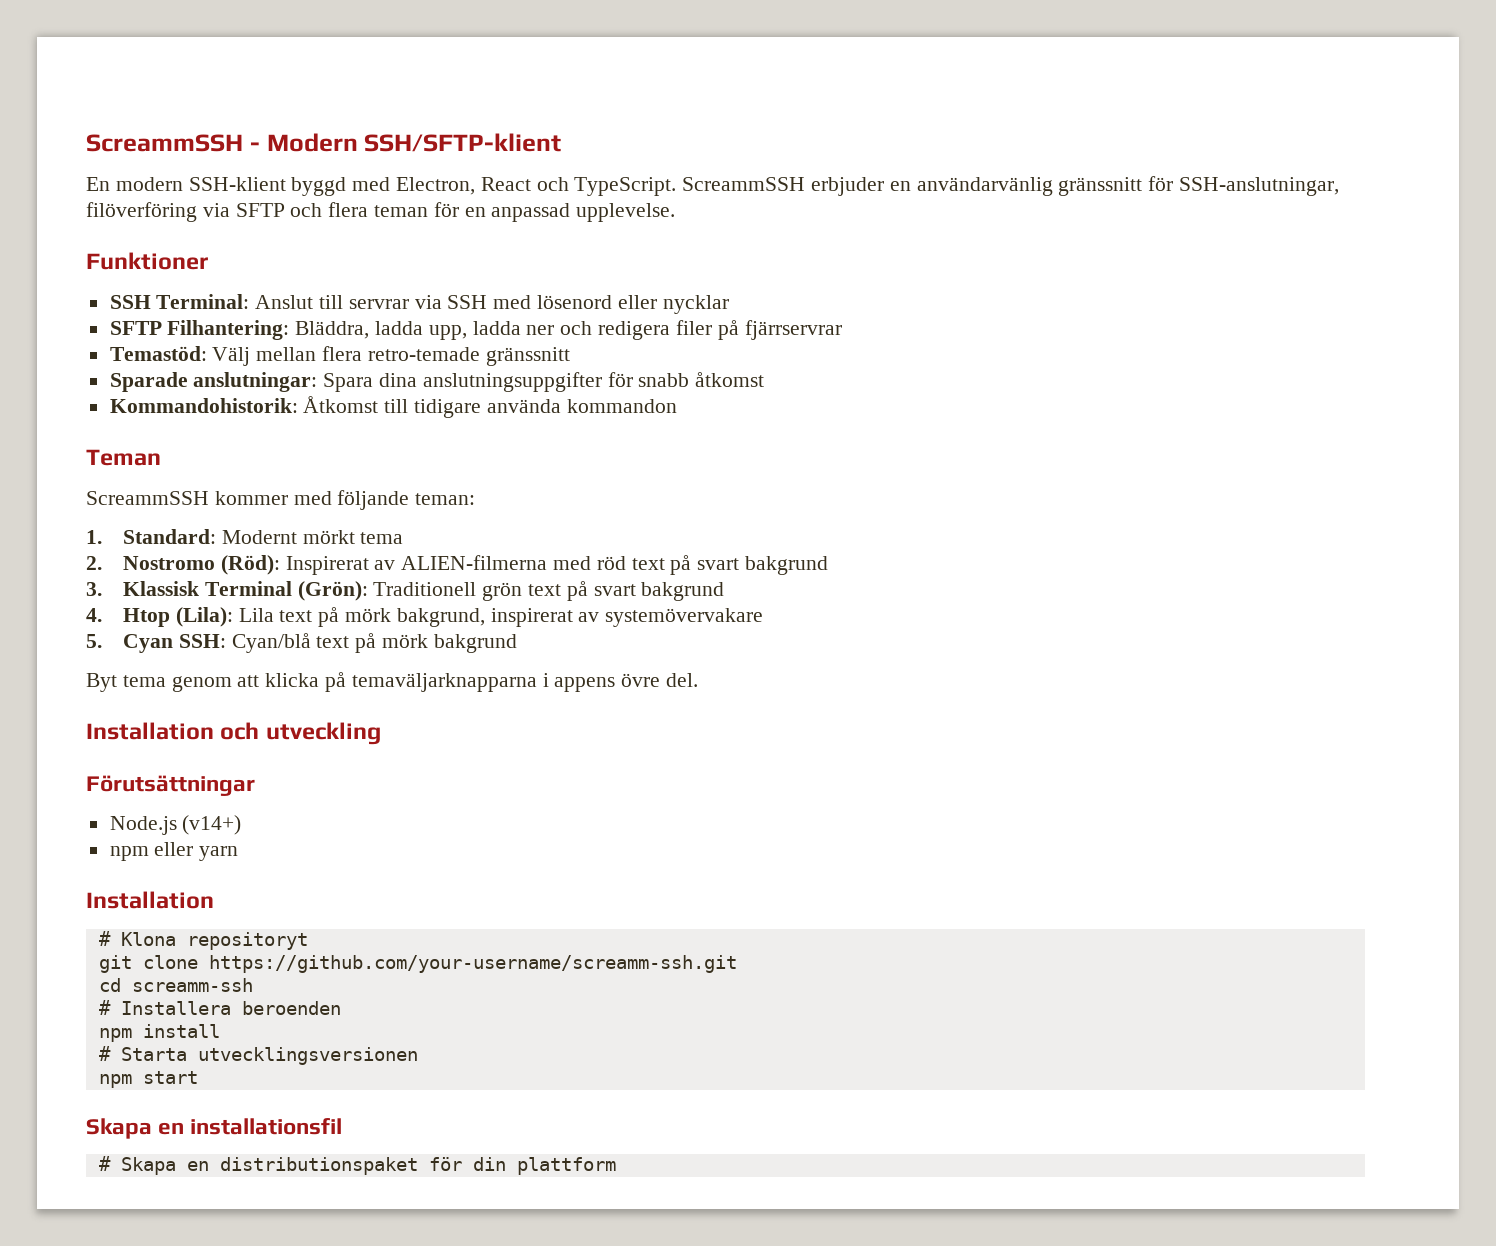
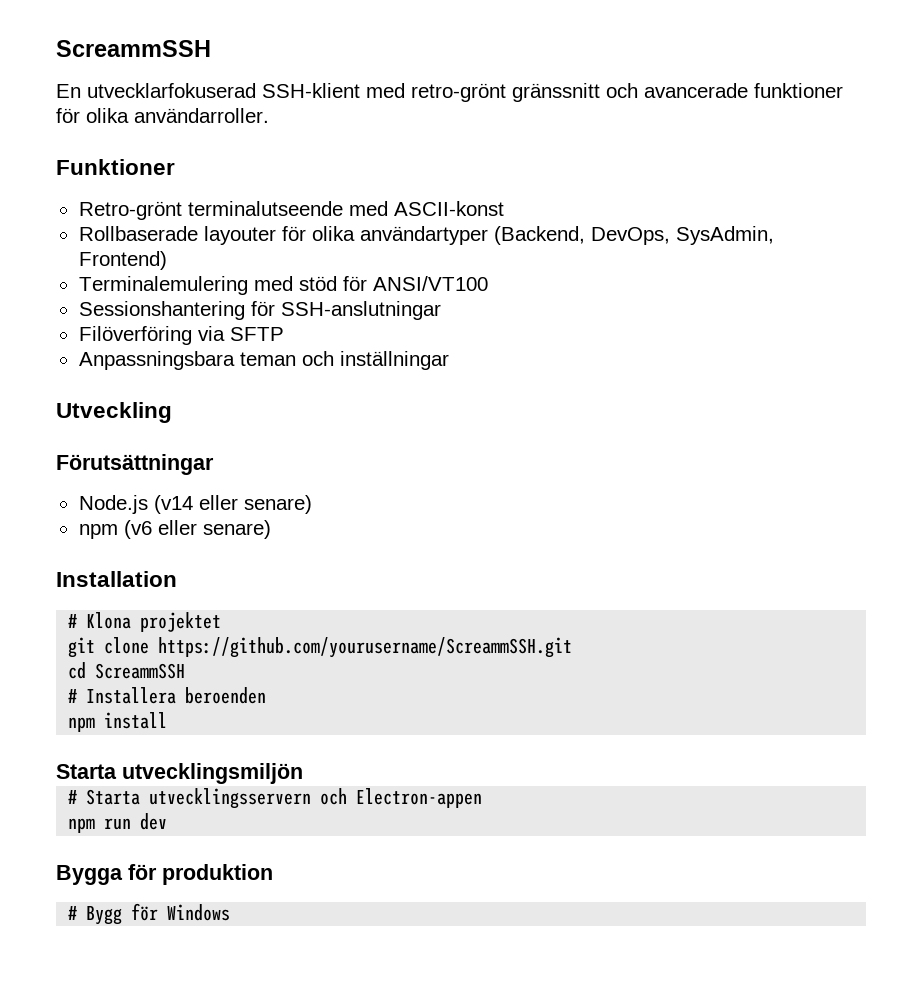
[86,133,562,152] [86,176,1340,196] [86,202,676,222] [86,252,208,270] [109,294,729,314] [109,320,842,340] [109,346,570,366] [109,372,765,392] [109,396,677,418] [86,449,161,466] [86,490,476,510] [86,529,404,544] [86,555,828,575] [86,581,725,601] [86,607,764,627] [86,633,517,653] [86,672,699,692] [86,722,381,745] [86,775,255,796] [109,815,242,835] [109,842,239,861] ScreammSSH - Modern SSH/SFTP-klient // En modern SSH-klient byggd med Electron, React och TypeScript. ScreammSSH erbjuder en användarvänlig gränssnitt för SSH-anslutningar, filöverföring via SFTP och flera teman för en anpassad upplevelse. // Funktioner // SSH Terminal: Anslut till servrar via SSH med lösenord eller nycklar // SFTP Filhantering: Bläddra, ladda upp, ladda ner och redigera filer på fjärrservrar // Temastöd: Välj mellan flera retro-temade gränssnitt // Sparade anslutningar: Spara dina anslutningsuppgifter för snabb åtkomst // Kommandohistorik: Åtkomst till tidigare använda kommandon // Teman // ScreammSSH kommer med följande teman: // 1. Standard: Modernt mörkt tema // 2. Nostromo (Röd): Inspirerat av ALIEN-filmerna med röd text på svart bakgrund // 3. Klassisk Terminal (Grön): Traditionell grön text på svart bakgrund // 4. Htop (Lila): Lila text på mörk bakgrund, inspirerat av systemövervakare // 5. Cyan SSH: Cyan/blå text på mörk bakgrund // Byt tema genom att klicka på temaväljarknapparna i appens övre del. // Installation och utveckling // Förutsättningar // Node.js (v14+) // npm eller yarn -> [56,40,211,57] [56,83,843,102] [56,108,269,123] [56,159,175,175] [78,201,504,220] [78,226,774,245] [78,251,167,270] [78,276,488,295] [78,301,441,320] [78,326,284,345] [78,351,449,370] [56,402,172,423] [56,454,214,475] [78,495,312,514] [78,520,271,539] ScreammSSH // En utvecklarfokuserad SSH-klient med retro-grönt gränssnitt och avancerade funktioner för olika användarroller. // Funktioner // Retro-grönt terminalutseende med ASCII-konst // Rollbaserade layouter för olika användartyper (Backend, DevOps, SysAdmin, Frontend) // Terminalemulering med stöd för ANSI/VT100 // Sessionshantering för SSH-anslutningar // Filöverföring via SFTP // Anpassningsbara teman och inställningar // Utveckling // Förutsättningar // Node.js (v14 eller senare) // npm (v6 eller senare)
[186,932,308,950] repositoryt -> [140,612,222,632] projektet
[208,955,737,973] https://github.com/your-username/screamm-ssh.git -> [158,637,573,658] https://github.com/yourusername/ScreammSSH.git
[131,978,253,992] screamm-ssh -> [95,663,186,679] ScreammSSH
(220, 1031) none -> [56,763,303,784] // Starta utvecklingsmiljön
[197,1047,418,1065] [98,1071,198,1088] [86,1118,343,1139] [98,1156,616,1175] utvecklingsversionen // npm start // Skapa en installationsfil // # Skapa en distributionspaket för din plattform -> [149,788,483,809] [68,813,168,833] [56,864,273,885] [68,903,231,925] utvecklingsservern och Electron-appen // npm run dev // Bygga för produktion // # Bygg för Windows

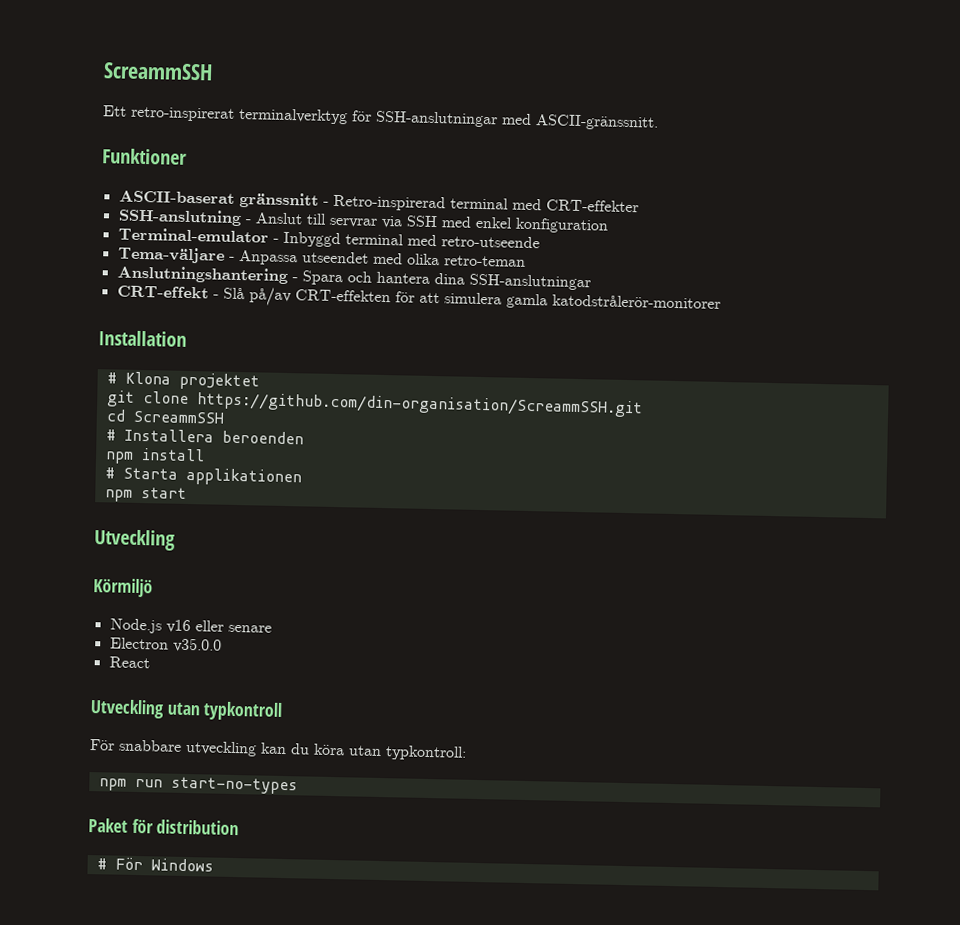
[56,40,211,57] [56,83,843,102] [56,108,269,123] [56,159,175,175] [78,201,504,220] [78,226,774,245] [78,251,167,270] [78,276,488,295] [78,301,441,320] [78,326,284,345] [78,351,449,370] [56,402,172,423] [56,454,214,475] [78,495,312,514] [78,520,271,539] ScreammSSH // En utvecklarfokuserad SSH-klient med retro-grönt gränssnitt och avancerade funktioner för olika användarroller. // Funktioner // Retro-grönt terminalutseende med ASCII-konst // Rollbaserade layouter för olika användartyper (Backend, DevOps, SysAdmin, Frontend) // Terminalemulering med stöd för ANSI/VT100 // Sessionshantering för SSH-anslutningar // Filöverföring via SFTP // Anpassningsbara teman och inställningar // Utveckling // Förutsättningar // Node.js (v14 eller senare) // npm (v6 eller senare) -> [103,62,213,81] [103,105,659,131] [102,148,187,165] [118,190,639,213] [117,208,609,234] [117,227,540,249] [117,246,526,267] [116,265,591,291] [116,285,721,309] ScreammSSH // Ett retro-inspirerat terminalverktyg för SSH-anslutningar med ASCII-gränssnitt. // Funktioner // ASCII-baserat gränssnitt - Retro-inspirerad terminal med CRT-effekter // SSH-anslutning - Anslut till servrar via SSH med enkel konfiguration // Terminal-emulator - Inbyggd terminal med retro-utseende // Tema-väljare - Anpassa utseendet med olika retro-teman // Anslutningshantering - Spara och hantera dina SSH-anslutningar // CRT-effekt - Slå på/av CRT-effekten för att simulera gamla katodstrålerör-monitorer
[158,637,573,658] https://github.com/yourusername/ScreammSSH.git -> [196,392,643,418] https://github.com/din-organisation/ScreammSSH.git
[56,763,303,784] // Starta utvecklingsmiljön -> (205, 455) none
[149,788,483,809] [68,813,168,833] [56,864,273,885] [68,903,159,925] utvecklingsservern och Electron-appen // npm run dev // Bygga för produktion // # Bygg för -> [185,467,302,487] [104,487,187,502] [94,529,175,551] [93,578,153,598] [109,618,272,634] [109,637,222,653] [108,656,150,669] [90,699,284,721] [89,739,467,761] [98,776,298,795] [88,818,240,836] [96,857,143,871] applikationen // npm start // Utveckling // Körmiljö // Node.js v16 eller senare // Electron v35.0.0 // React // Utveckling utan typkontroll // För snabbare utveckling kan du köra utan typkontroll: // npm run start-no-types // Paket för distribution // # För

